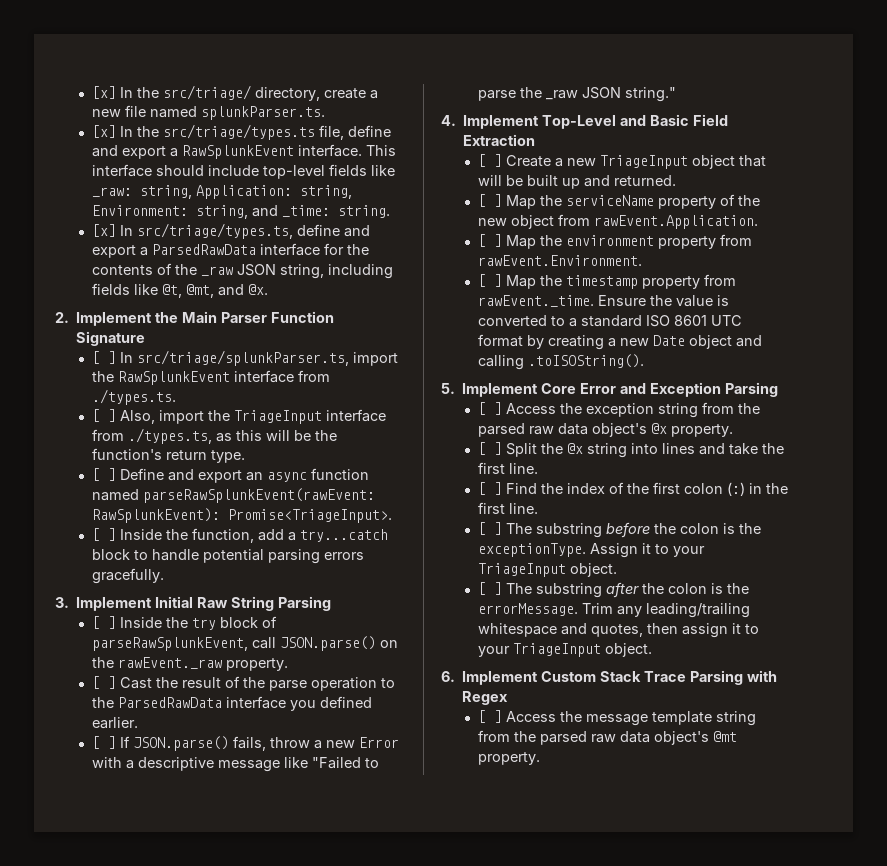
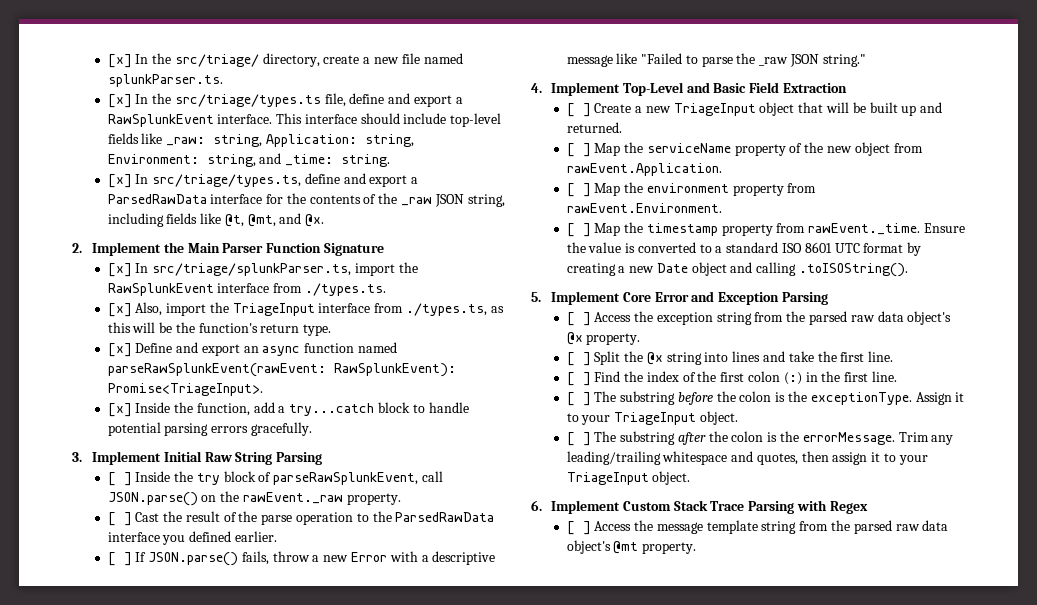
[91,351,116,364] [ ] -> [107,263,132,277] [x]
[91,409,116,422] [ ] -> [107,303,132,317] [x]
[91,468,116,481] [ ] -> [107,343,132,357] [x]
[91,528,116,541] [ ] -> [107,403,132,417] [x]

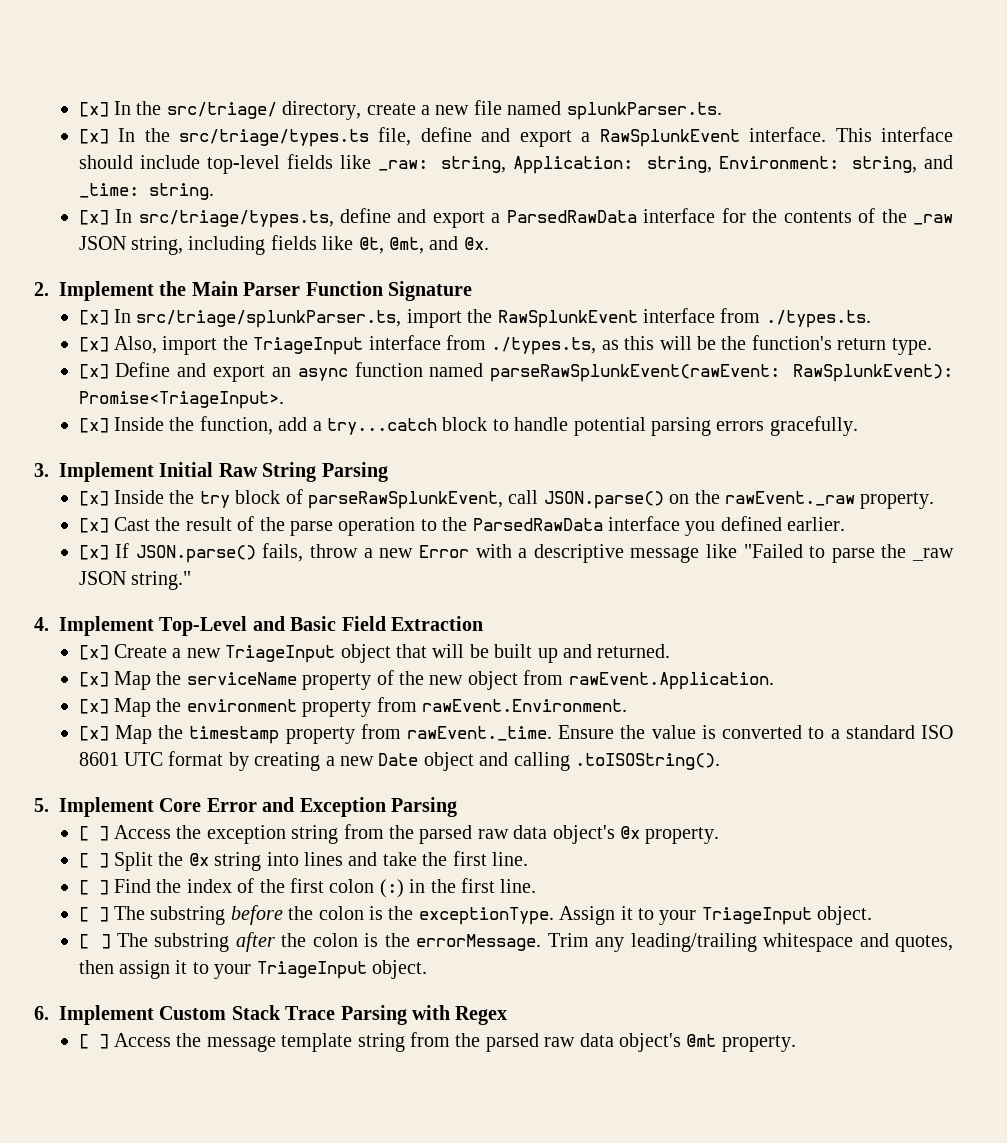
[107,472,132,486] [ ] -> [78,491,109,506] [x]
[107,512,132,526] [ ] -> [78,518,109,533] [x]
[107,552,132,566] [ ] -> [78,545,109,560] [x]
[566,103,591,117] [ ] -> [78,645,109,660] [x]
[566,143,591,157] [ ] -> [78,672,109,687] [x]
[566,183,591,197] [ ] -> [78,699,109,714] [x]
[566,223,591,237] [ ] -> [78,726,109,741] [x]

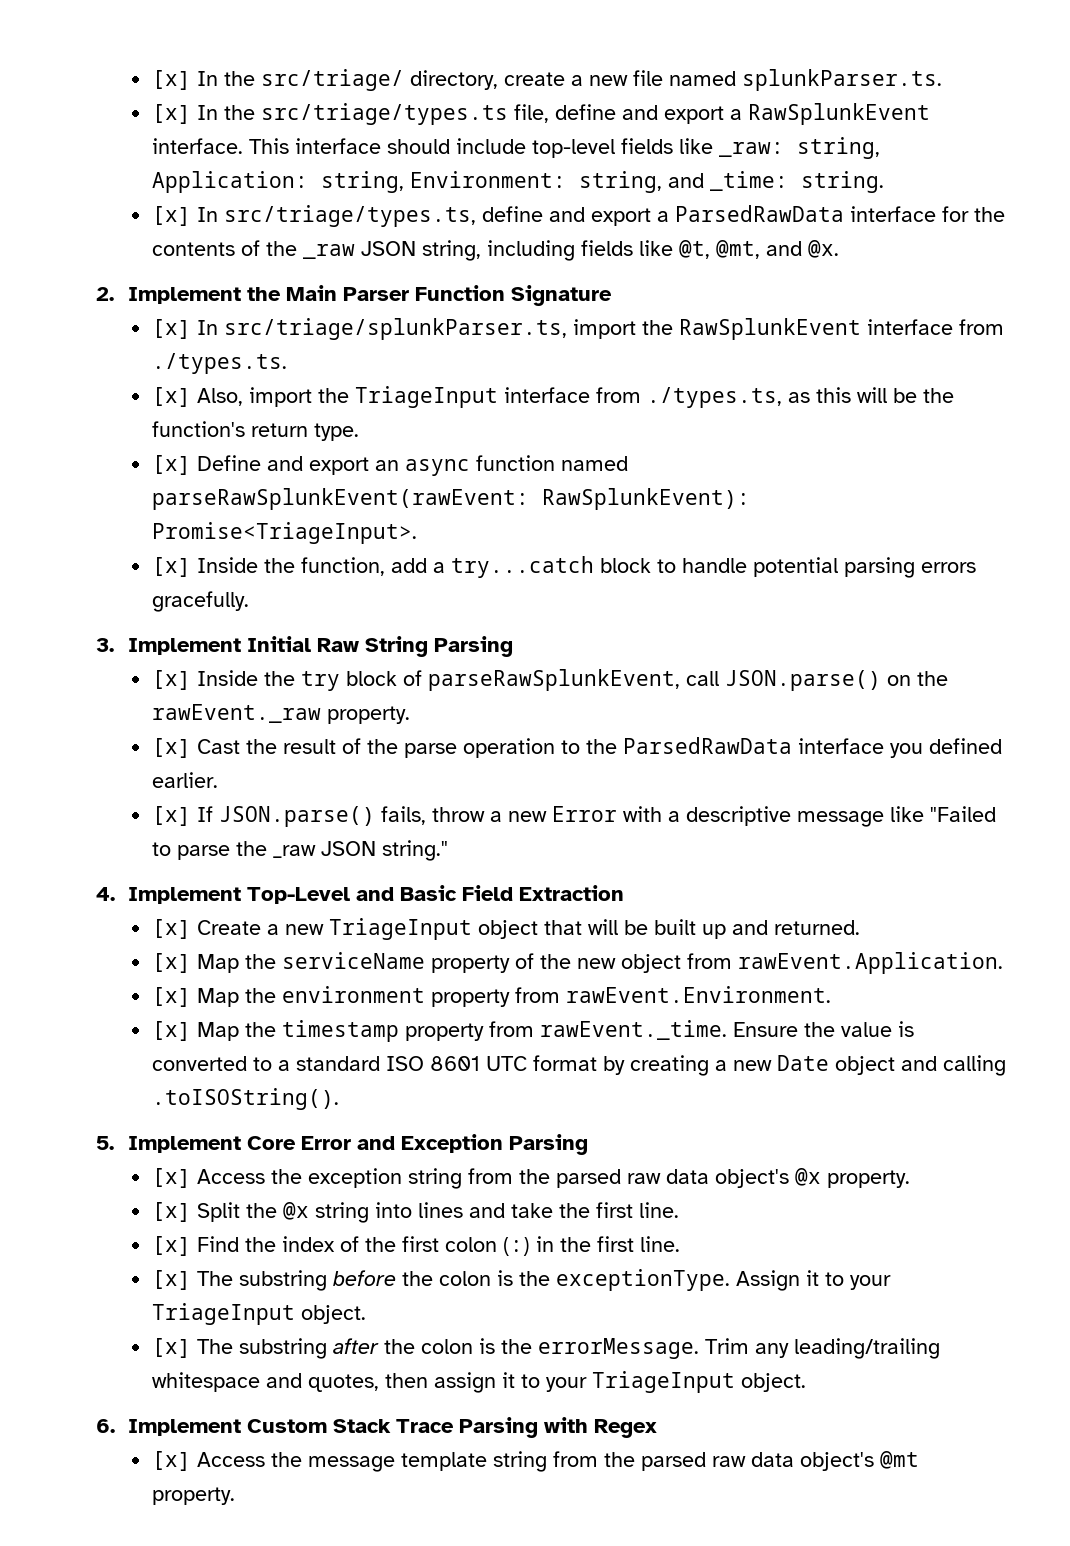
[78,826,109,841] [ ] -> [152,1168,192,1188] [x]
[78,853,109,868] [ ] -> [152,1202,192,1222] [x]
[78,880,109,895] [ ] -> [152,1236,192,1256] [x]
[78,907,109,922] [ ] -> [152,1270,192,1290] [x]
[78,934,111,949] [ ] -> [152,1338,192,1358] [x]
[78,1034,109,1049] [ ] -> [152,1451,192,1471] [x]

